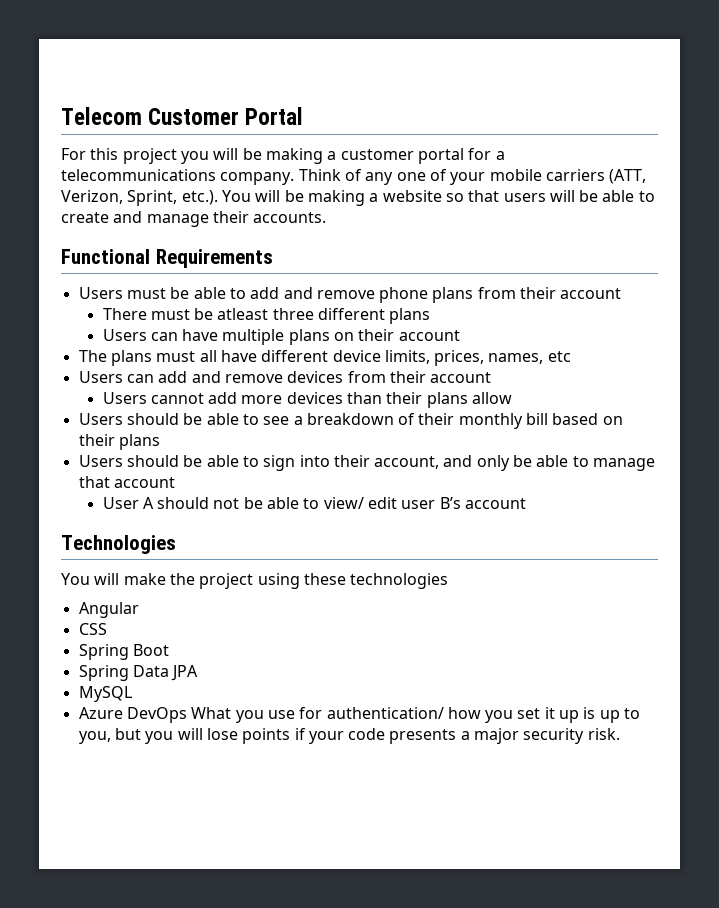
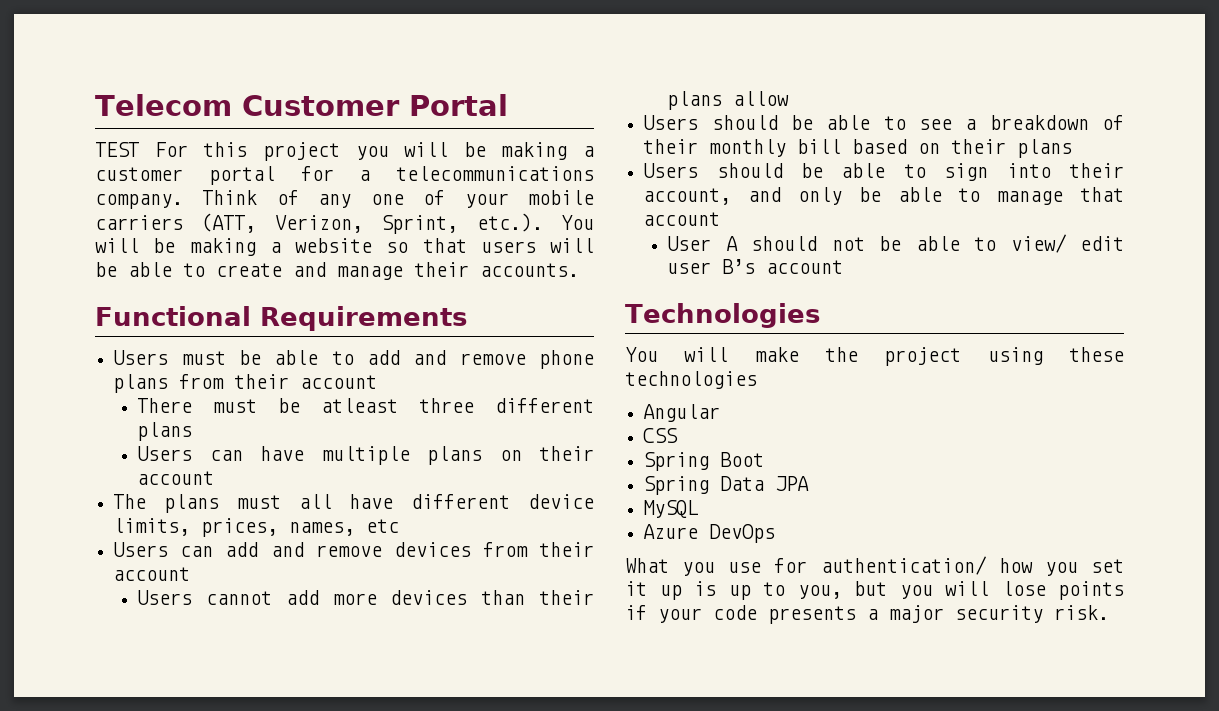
(304, 116) none -> [95,142,139,157] TEST
(187, 715) none -> (776, 533) //

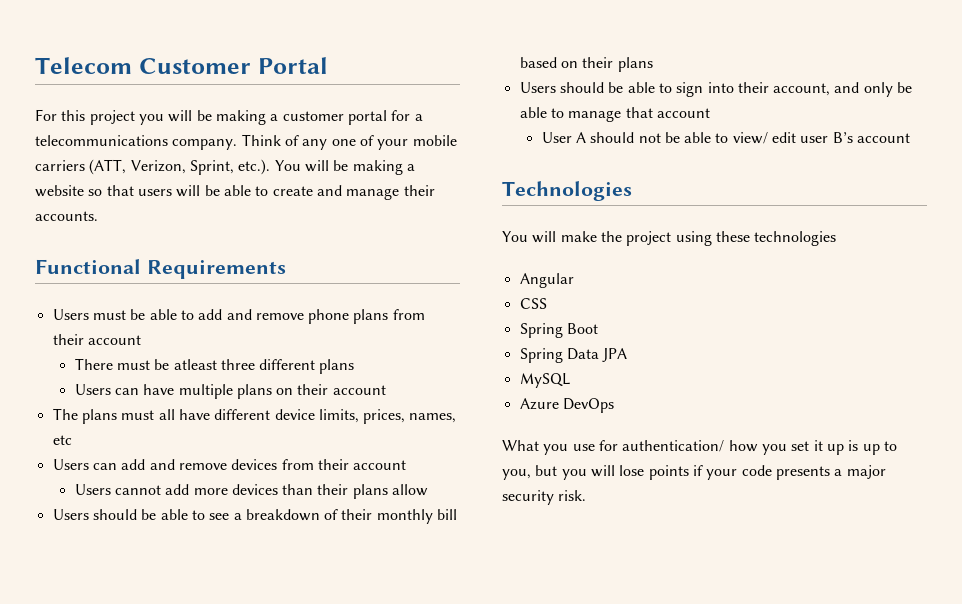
[95,142,139,157] TEST -> (328, 65) none

